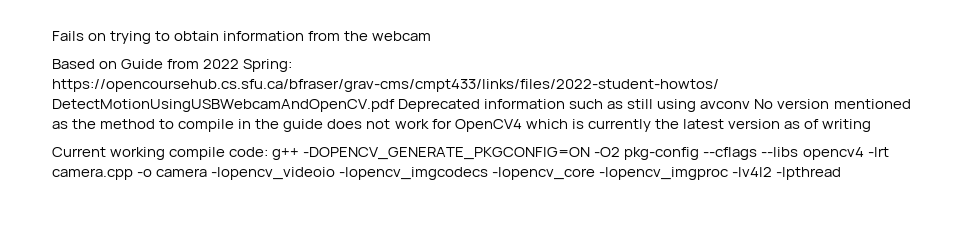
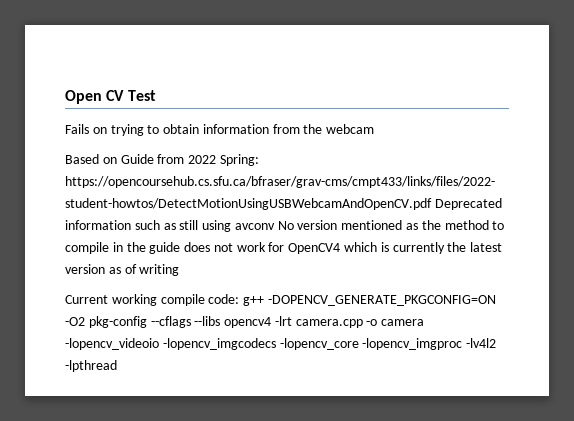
(52, 36) none -> [65,90,156,104] Open CV Test //

